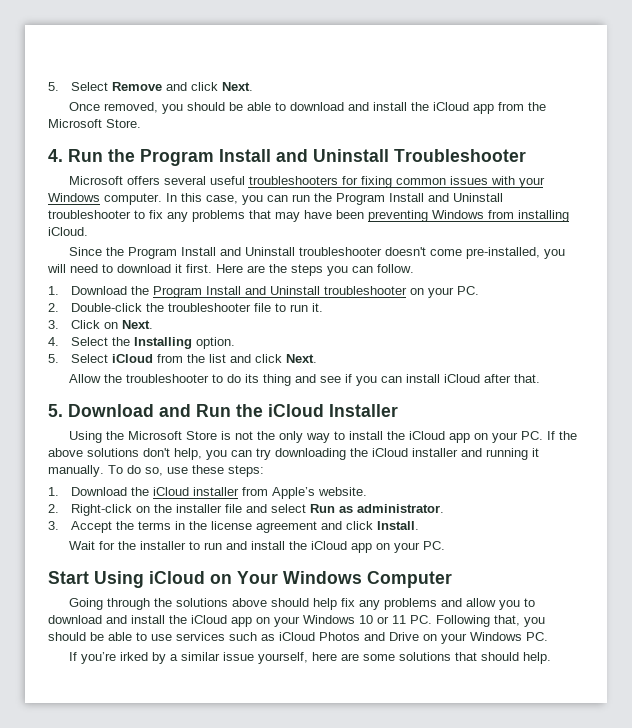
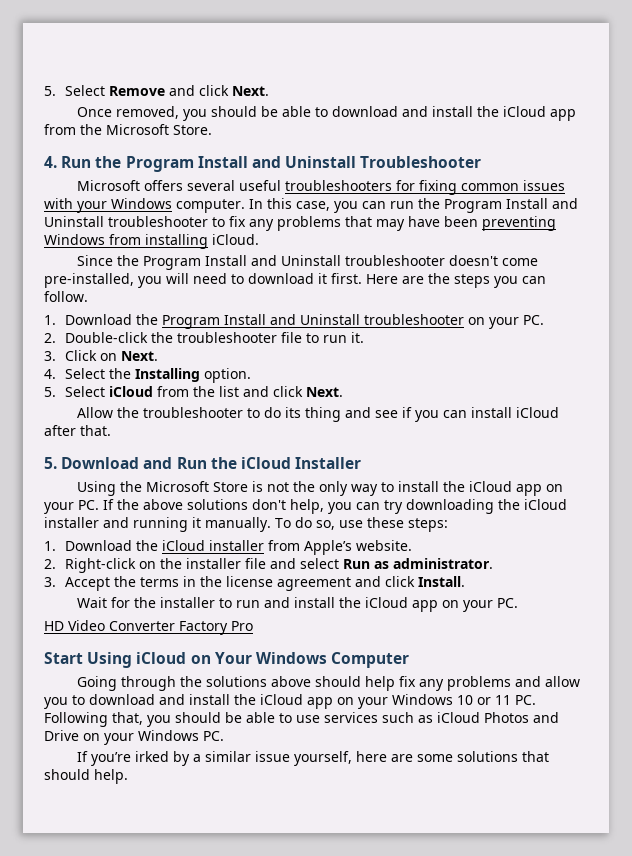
(445, 545) none -> [44,620,253,635] // HD Video Converter Factory Pro

